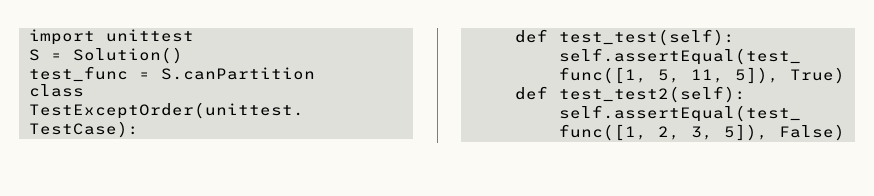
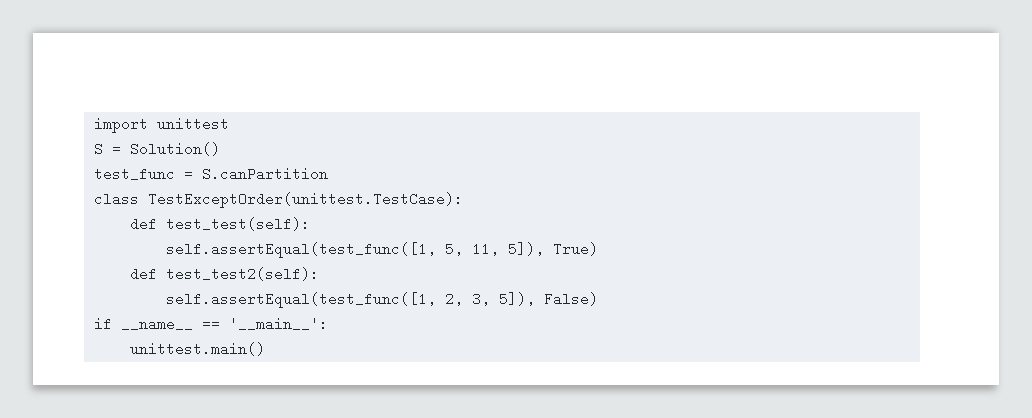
(845, 132) none -> [93,317,328,331] [129,342,265,356] // if __name__ == '__main__': // unittest.main()

